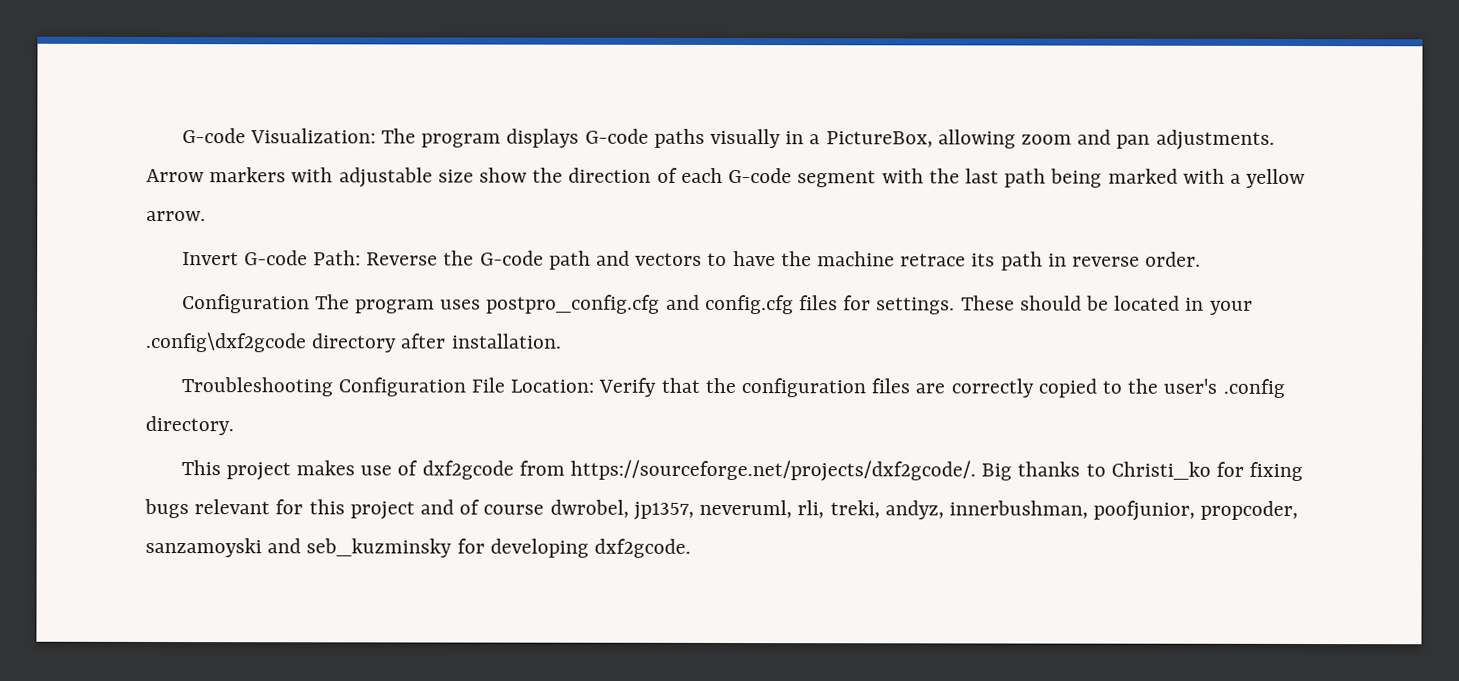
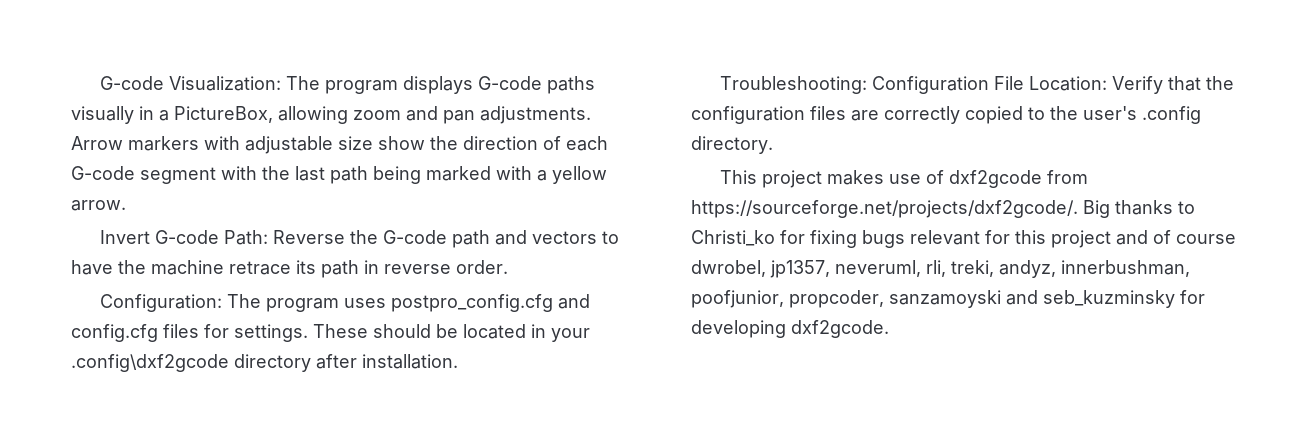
[181,294,310,314] Configuration -> [99,294,222,312] Configuration:
[180,377,333,397] Troubleshooting -> [719,76,867,94] Troubleshooting:

